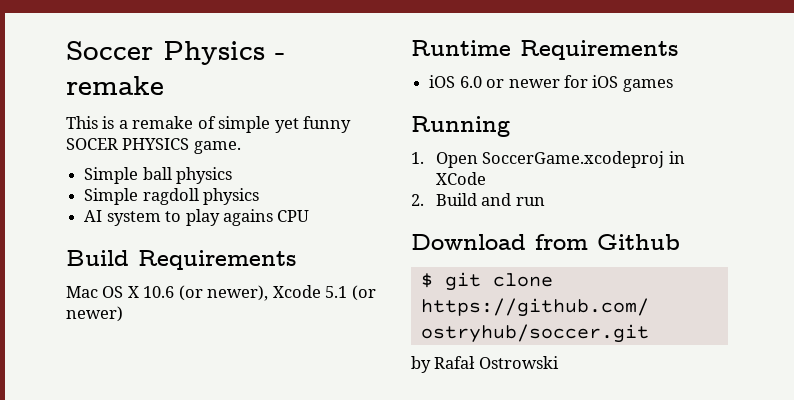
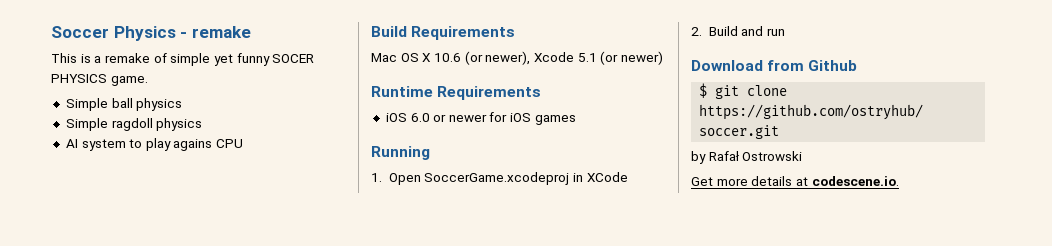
(559, 362) none -> [691,176,899,186] // Get more details at codescene.io.

